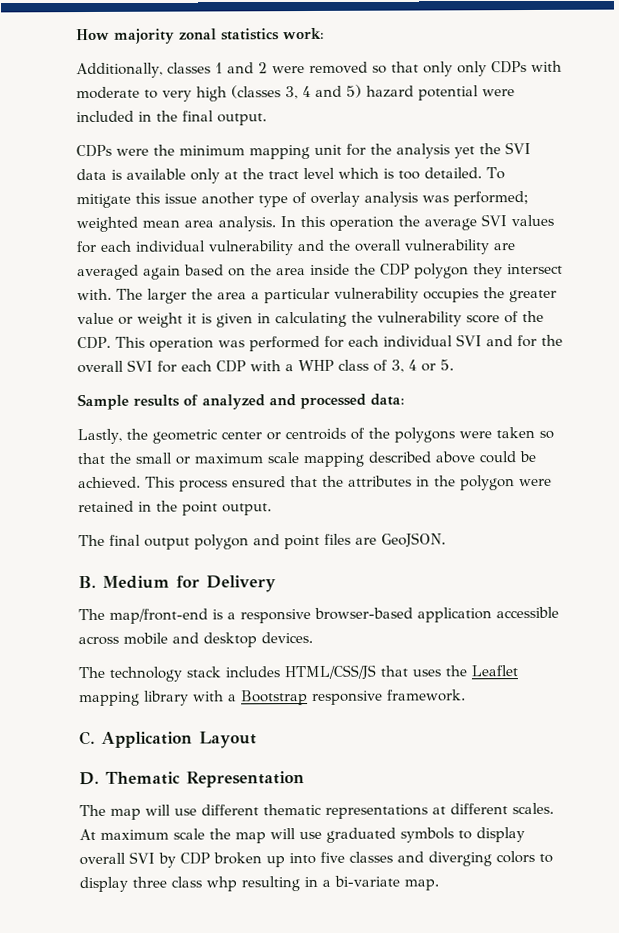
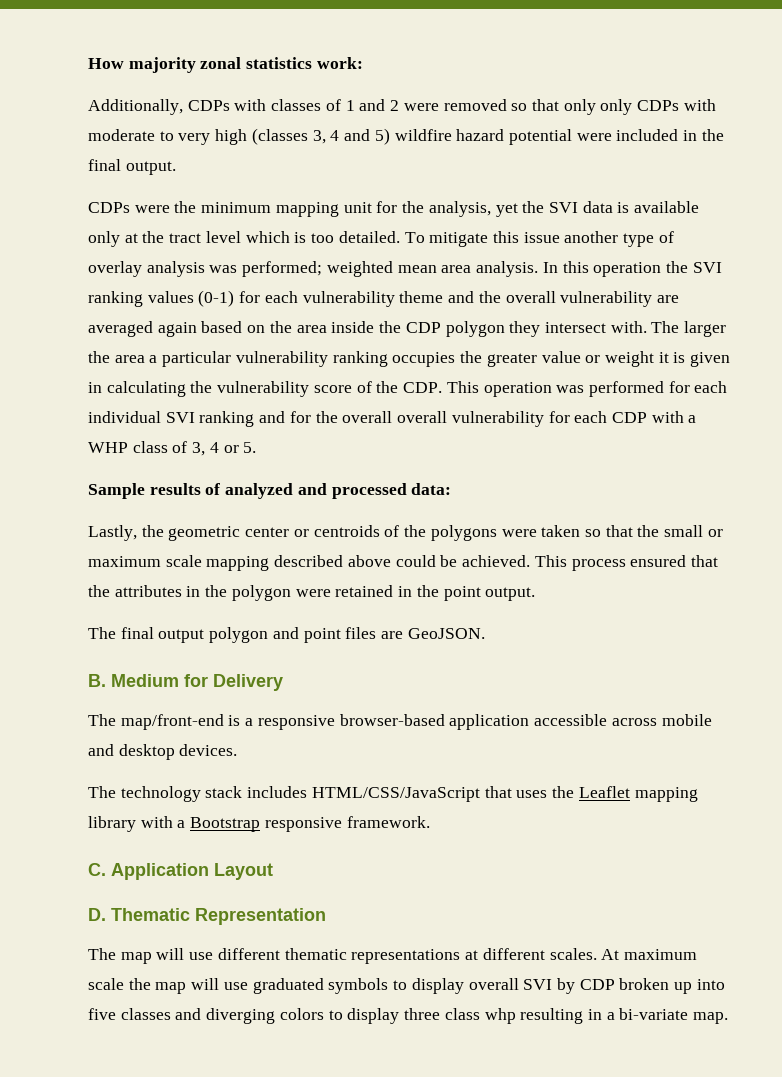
[166,62,211,74] classes -> [187,99,341,111] CDPs with classes of
(362, 91) none -> [394,129,452,141] wildfire
[396,143,450,159] analysis -> [428,201,491,217] analysis,
[424,214,554,231] [76,240,294,256] average SVI values for each individual vulnerability -> [692,262,722,273] [88,290,444,307] SVI ranking values (0-1) for each vulnerability theme
(419, 295) none -> [332,351,388,367] ranking
(482, 340) none -> [199,411,255,427] ranking
[127,359,153,372] SVI -> [397,411,544,427] overall vulnerability
[284,664,376,681] HTML/CSS/JS -> [311,787,480,802] HTML/CSS/JavaScript

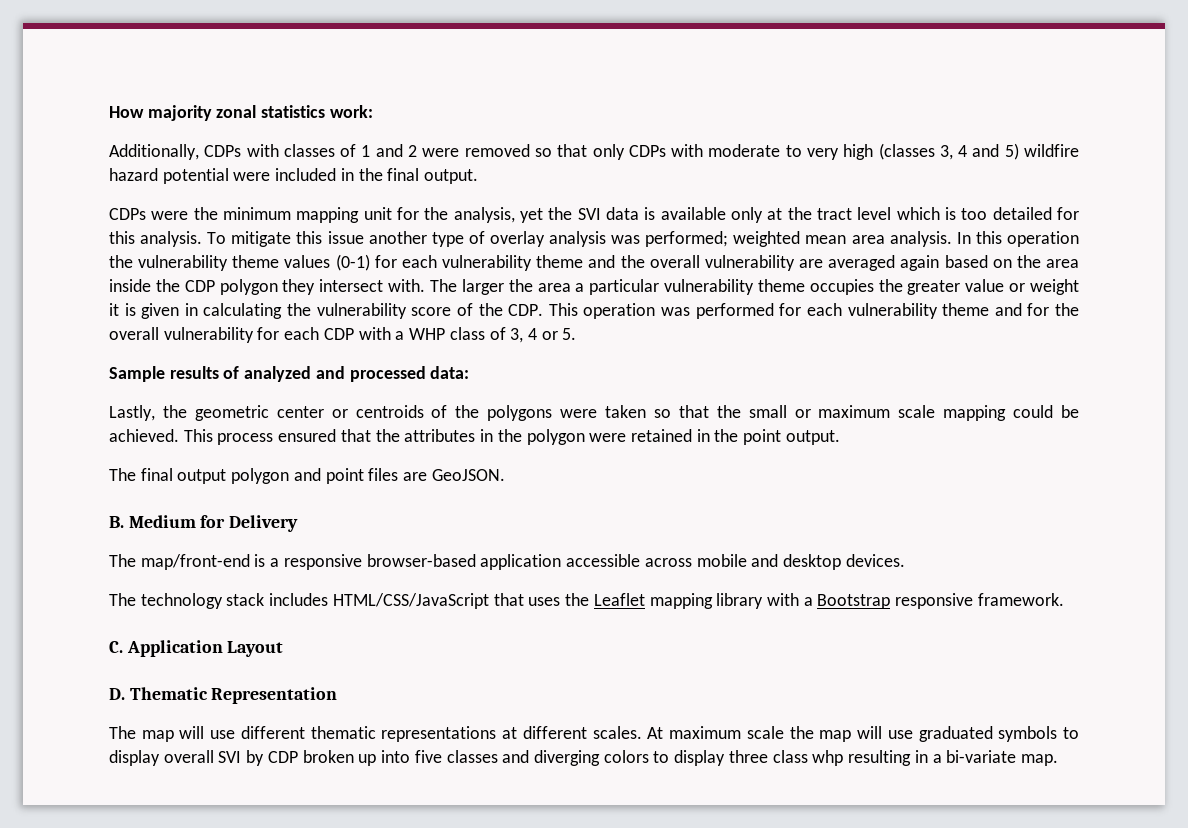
[600,99,633,115] only -> (625, 152) none
[338,231,400,243] detailed. -> [992,207,1080,220] [109,231,203,247] detailed for this analysis.
[692,262,722,273] [88,291,143,307] SVI ranking -> [138,255,280,271] vulnerability theme
[332,351,388,367] ranking -> [757,279,805,292] theme
[88,411,255,427] individual SVI ranking -> [847,303,990,319] vulnerability theme
[397,411,448,423] overall -> (159, 333) none
[274,555,391,567] described above -> (1007, 413) none

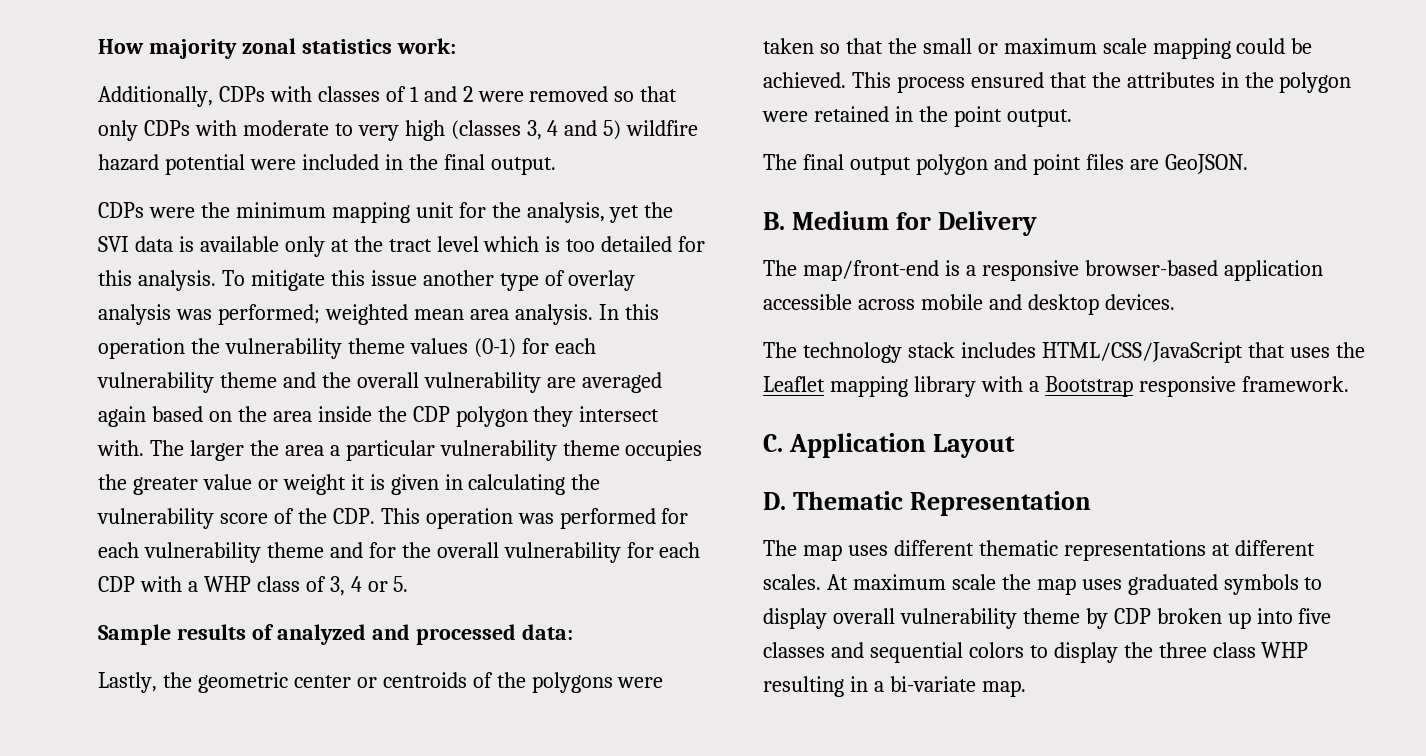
[179,726,236,739] will use -> [847,545,888,556] uses
[857,726,913,739] will use -> [1081,579,1122,590] uses
[218,751,242,763] SVI -> [899,608,1080,629] vulnerability theme
[533,750,600,766] diverging -> [869,642,963,663] sequential
(726, 758) none -> [1123,642,1153,658] the
[812,750,844,766] whp -> [1261,642,1309,658] WHP

